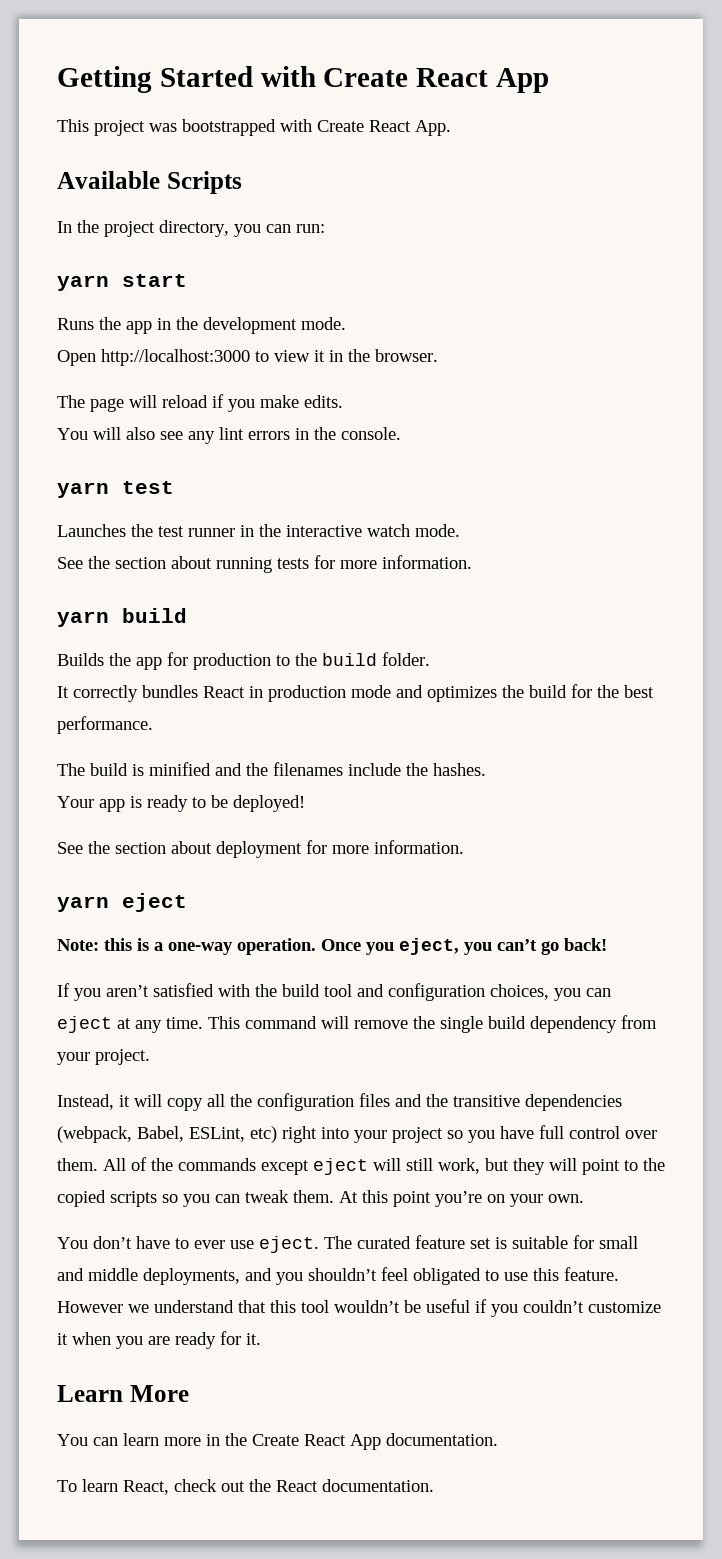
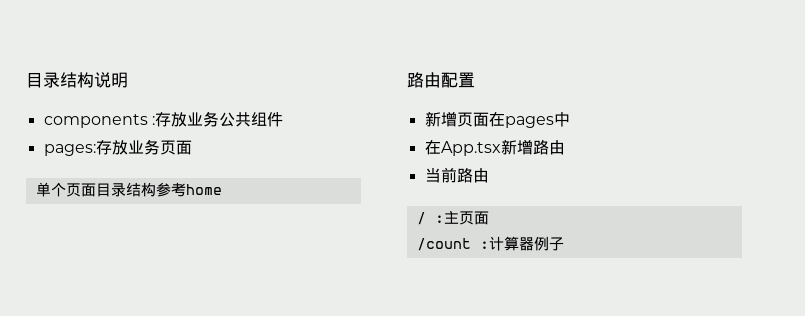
[57,66,550,93] [57,119,451,136] [57,171,242,194] [57,220,325,237] [57,274,187,291] [57,317,346,334] [57,349,438,366] [57,394,343,412] [57,427,401,444] [57,481,174,498] [57,524,460,537] [57,555,472,573] [57,608,187,627] [57,652,430,670] [57,684,654,702] [57,716,153,734] [57,762,486,776] [57,795,305,812] [57,840,464,858] [57,893,187,912] [57,938,607,955] [57,983,611,1001] [57,1015,657,1033] [57,1049,150,1065] [57,1093,622,1111] [57,1125,657,1143] [57,1157,665,1175] [57,1190,584,1207] [57,1235,638,1253] [57,1267,619,1285] [57,1299,661,1317] [57,1331,261,1349] [57,1385,189,1402] [57,1433,498,1450] [57,1479,434,1495] Getting Started with Create React App // This project was bootstrapped with Create React App. // Available Scripts // In the project directory, you can run: // yarn start // Runs the app in the development mode. // Open http://localhost:3000 to view it in the browser. // The page will reload if you make edits. // You will also see any lint errors in the console. // yarn test // Launches the test runner in the interactive watch mode. // See the section about running tests for more information. // yarn build // Builds the app for production to the build folder. // It correctly bundles React in production mode and optimizes the build for the best performance. // The build is minified and the filenames include the hashes. // Your app is ready to be deployed! // See the section about deployment for more information. // yarn eject // Note: this is a one-way operation. Once you eject, you can’t go back! // If you aren’t satisfied with the build tool and configuration choices, you can eject at any time. This command will remove the single build dependency from your project. // Instead, it will copy all the configuration files and the transitive dependencies (webpack, Babel, ESLint, etc) right into your project so you have full control over them. All of the commands except eject will still work, but they will point to the copied scripts so you can tweak them. At this point you’re on your own. // You don’t have to ever use eject. The curated feature set is suitable for small and middle deployments, and you shouldn’t feel obligated to use this feature. However we understand that this tool wouldn’t be useful if you couldn’t customize it when you are ready for it. // Learn More // You can learn more in the Create React App documentation. // To learn React, check out the React documentation. -> [26,72,128,88] [43,111,283,128] [43,139,192,156] [35,182,222,197] [407,72,475,88] [424,111,570,128] [424,139,565,156] [424,167,489,183] [416,210,489,225] [416,236,564,251] 目录结构说明 // components :存放业务公共组件 // pages:存放业务页面 // 单个页面目录结构参考home // 路由配置 // 新增页面在pages中 // 在App.tsx新增路由 // 当前路由 // / :主页面 // /count :计算器例子

